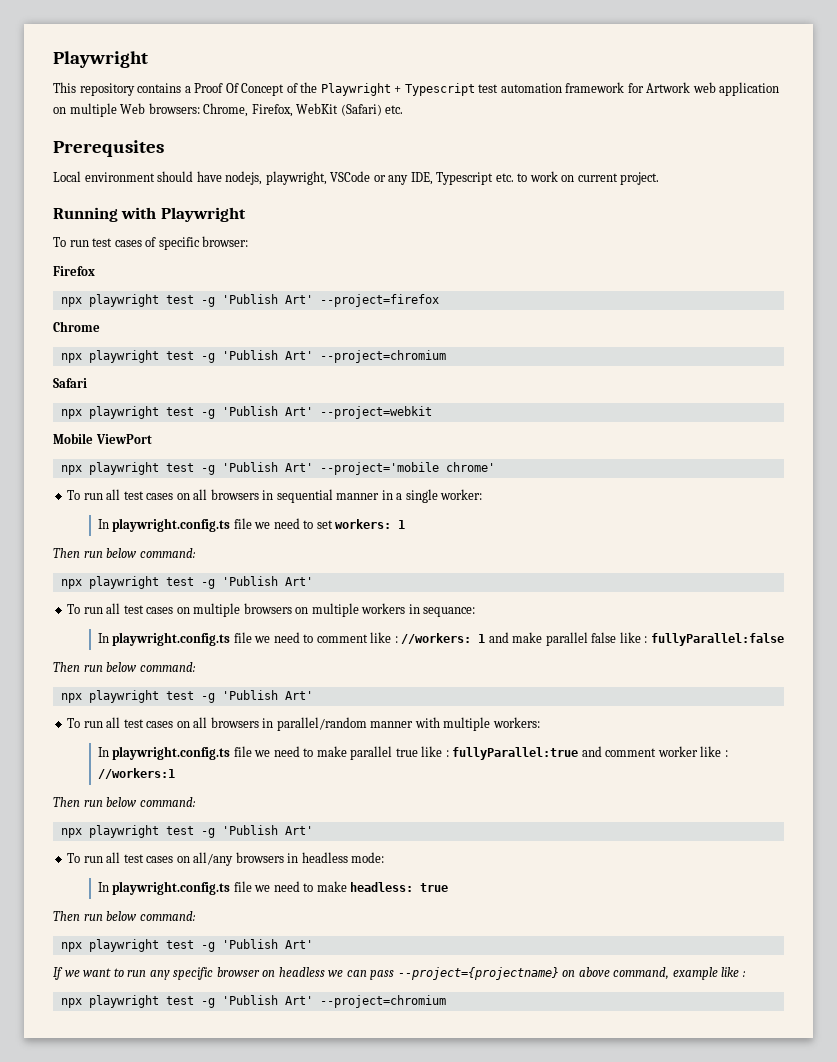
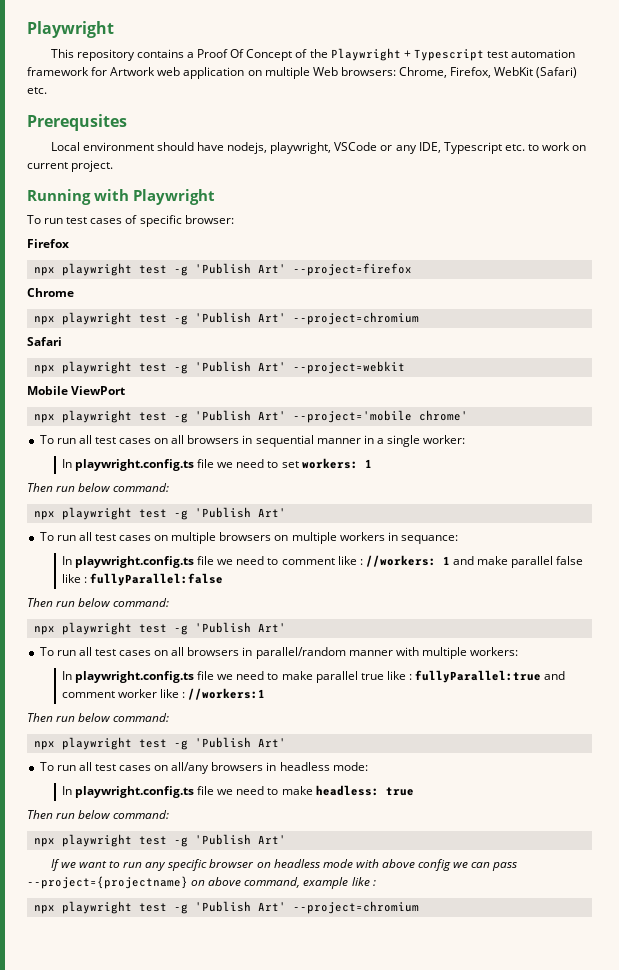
(325, 972) none -> [322,859,452,871] mode with above config

